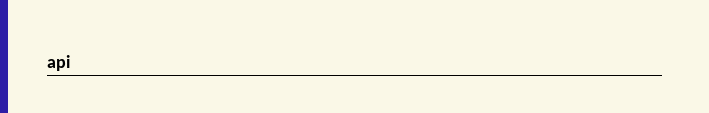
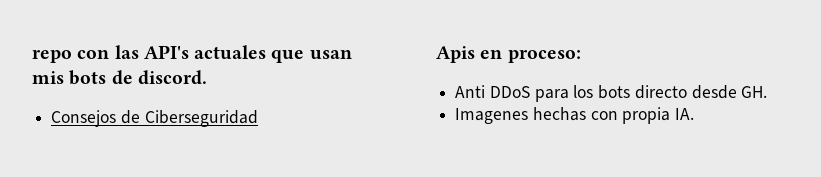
[47,55,70,71] api -> [32,45,352,63] [32,70,207,85] [51,110,258,127] [436,46,581,63] [455,85,768,102] [455,107,695,124] repo con las API's actuales que usan mis bots de discord. // Consejos de Ciberseguridad // Apis en proceso: // Anti DDoS para los bots directo desde GH. // Imagenes hechas con propia IA.

